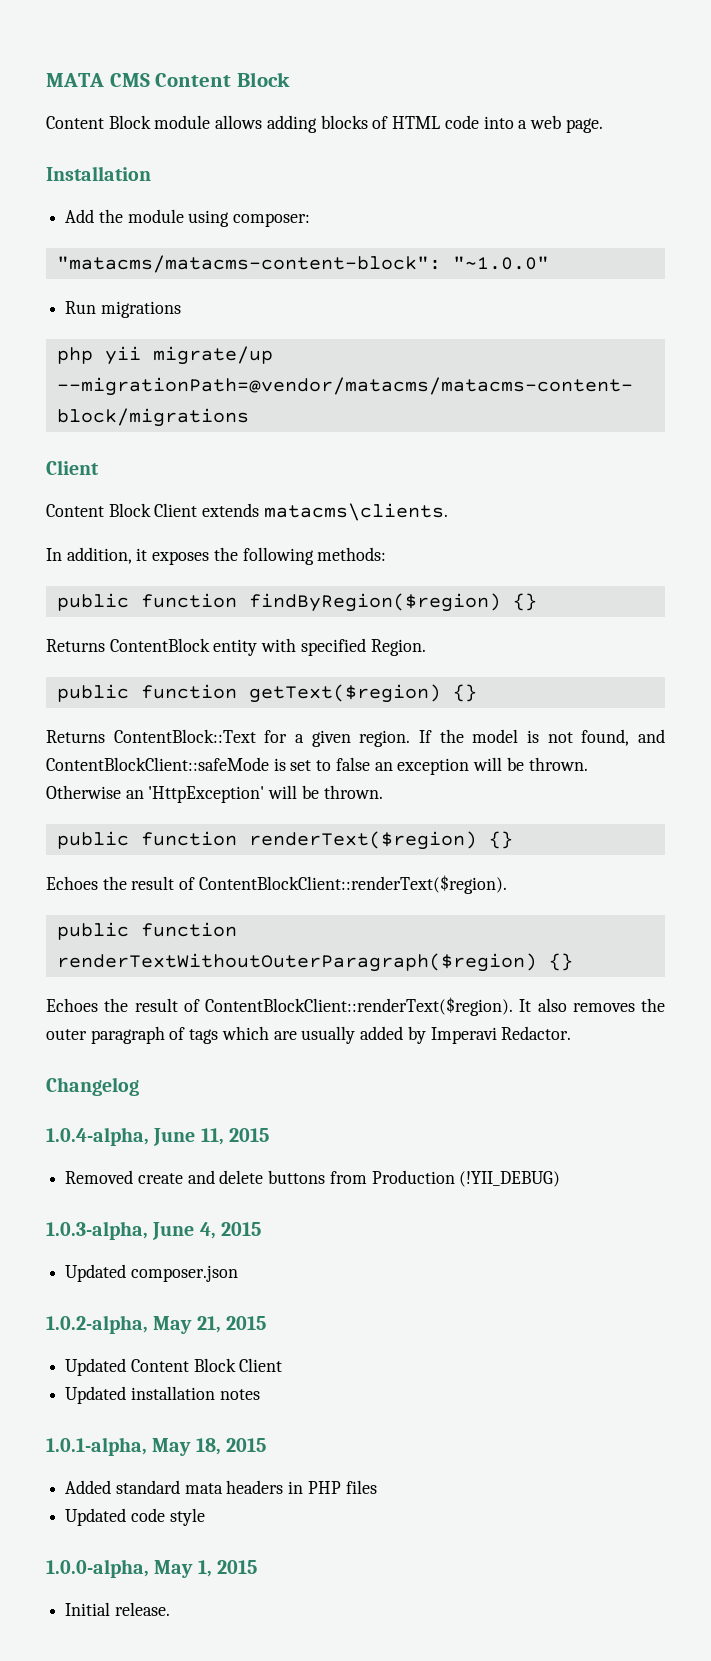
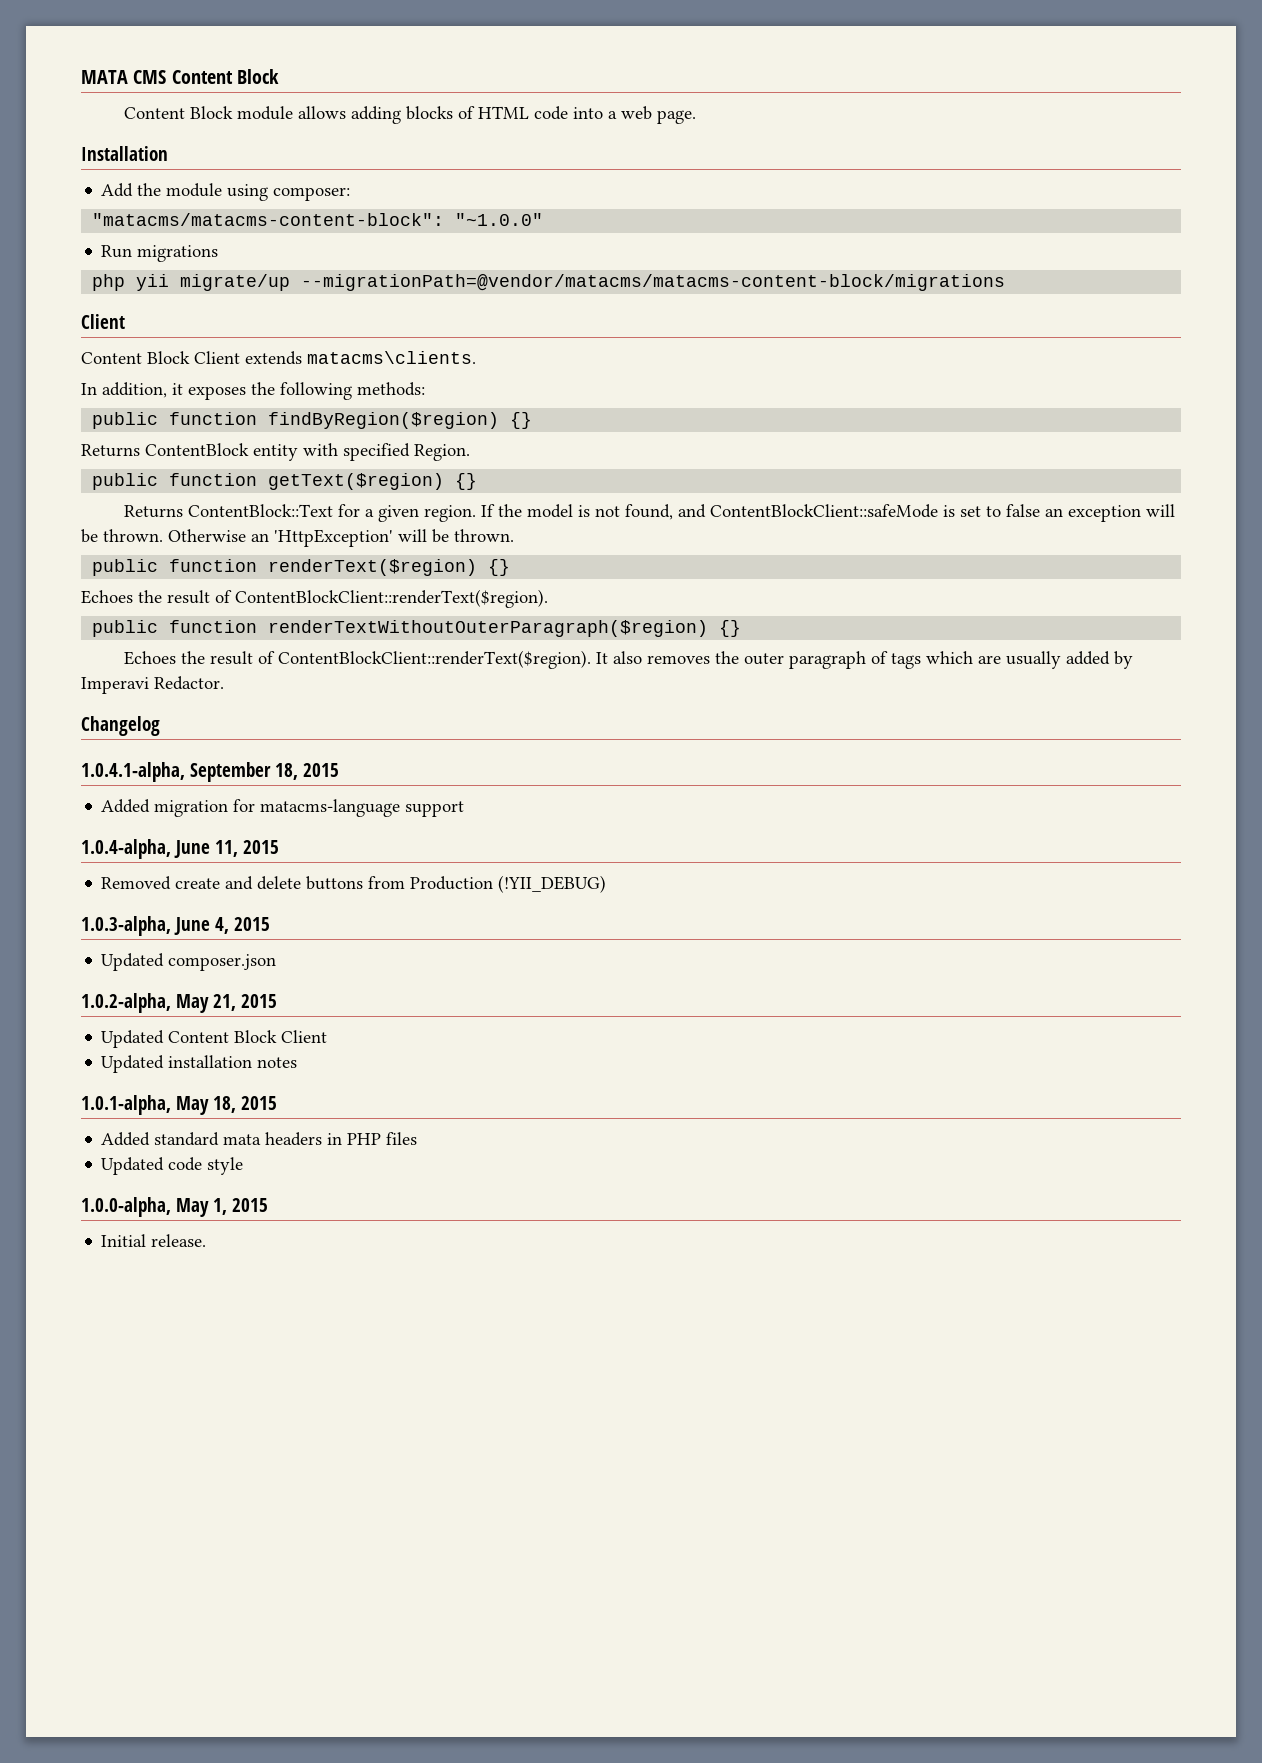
(139, 1086) none -> [81,762,339,782] [101,799,465,817] // 1.0.4.1-alpha, September 18, 2015 // Added migration for matacms-language support

